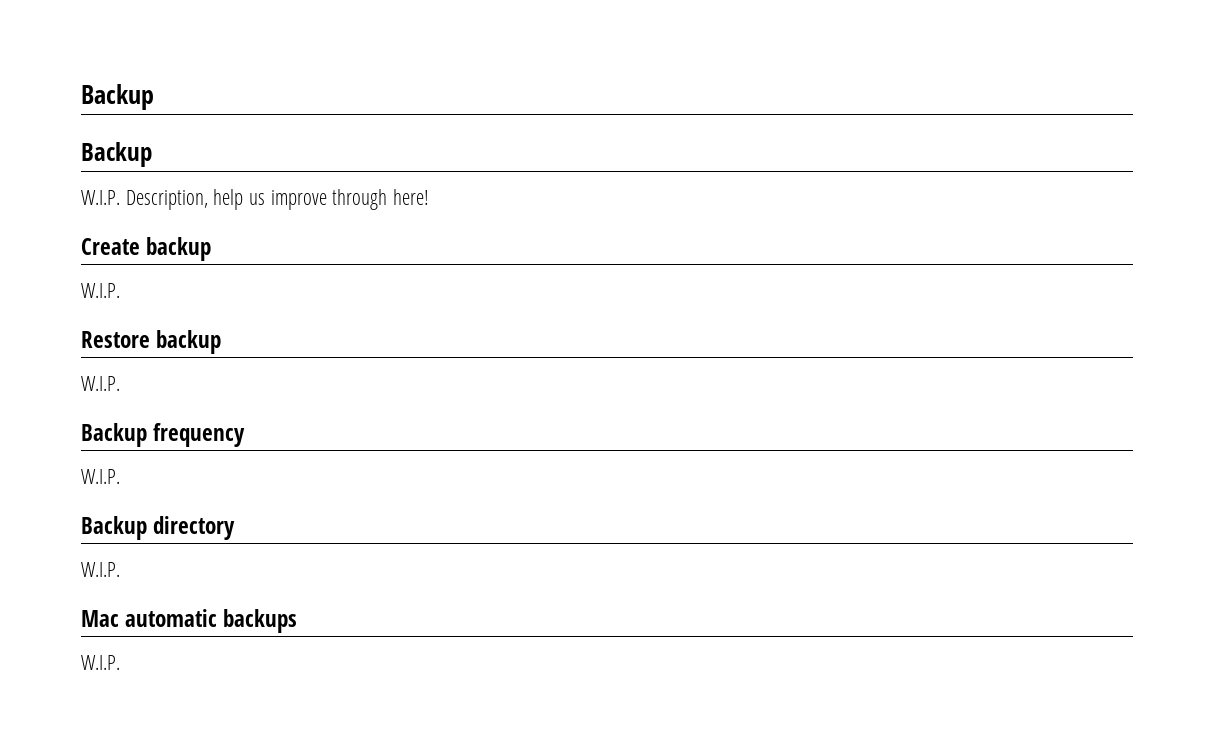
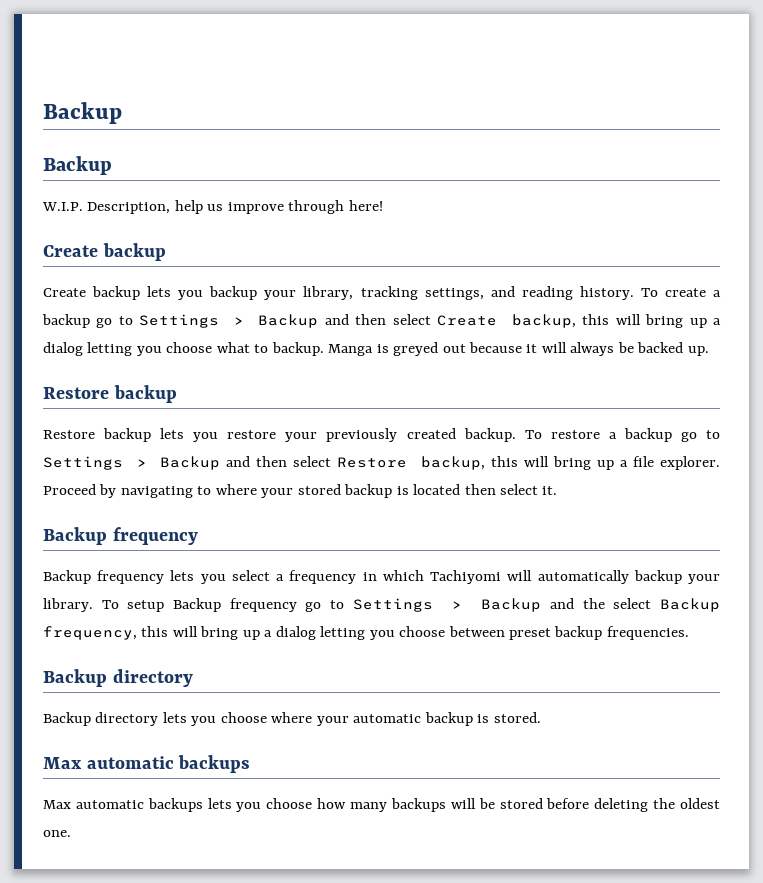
[81,283,120,298] [81,330,222,354] [81,376,120,391] [81,423,246,447] [81,469,120,484] [81,516,236,540] [81,562,120,577] [81,609,298,633] [81,655,120,670] W.I.P. // Restore backup // W.I.P. // Backup frequency // W.I.P. // Backup directory // W.I.P. // Mac automatic backups // W.I.P. -> [43,286,721,300] [42,314,721,328] [43,342,709,356] [43,385,177,403] [43,428,720,442] [43,456,720,470] [43,484,558,498] [43,527,198,545] [43,570,720,584] [43,598,721,612] [43,626,689,640] [43,669,193,687] [43,712,541,726] [43,755,251,773] [43,798,721,812] [43,830,71,837] Create backup lets you backup your library, tracking settings, and reading history. To create a backup go to Settings > Backup and then select Create backup, this will bring up a dialog letting you choose what to backup. Manga is greyed out because it will always be backed up. // Restore backup // Restore backup lets you restore your previously created backup. To restore a backup go to Settings > Backup and then select Restore backup, this will bring up a file explorer. Proceed by navigating to where your stored backup is located then select it. // Backup frequency // Backup frequency lets you select a frequency in which Tachiyomi will automatically backup your library. To setup Backup frequency go to Settings > Backup and the select Backup frequency, this will bring up a dialog letting you choose between preset backup frequencies. // Backup directory // Backup directory lets you choose where your automatic backup is stored. // Max automatic backups // Max automatic backups lets you choose how many backups will be stored before deleting the oldest one.

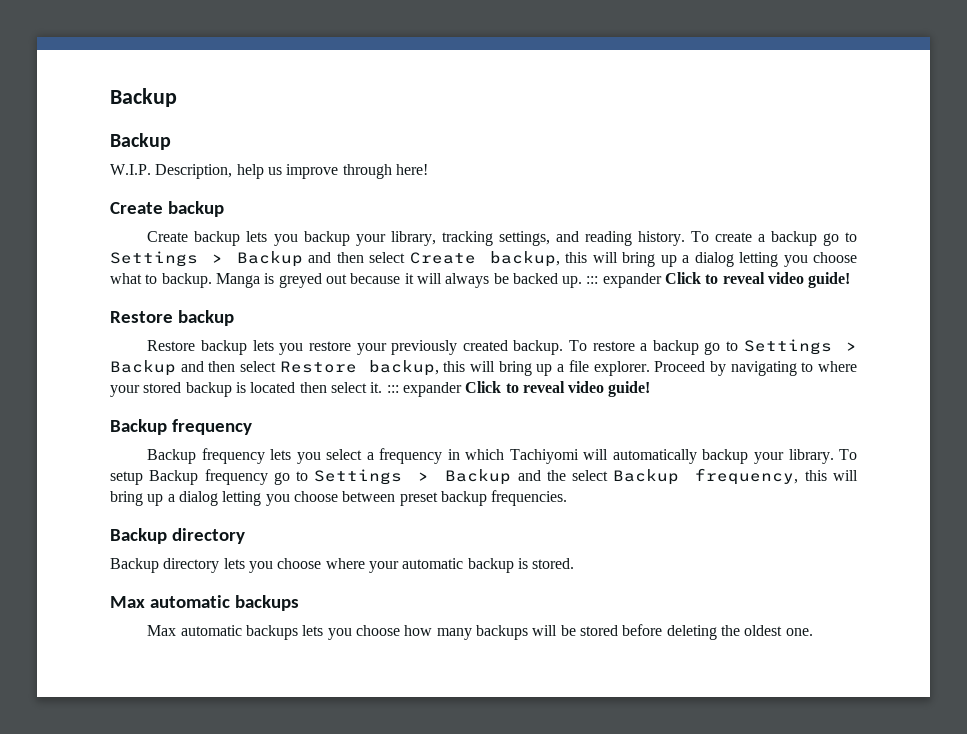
(709, 351) none -> [586,272,851,288] ::: expander Click to reveal video guide!
(558, 490) none -> [386,381,651,397] ::: expander Click to reveal video guide!

